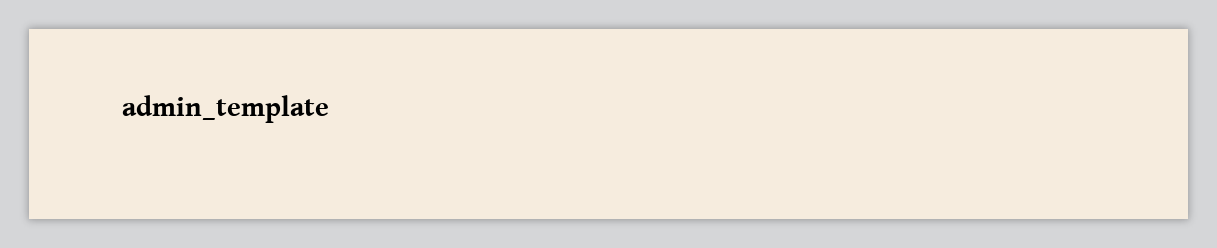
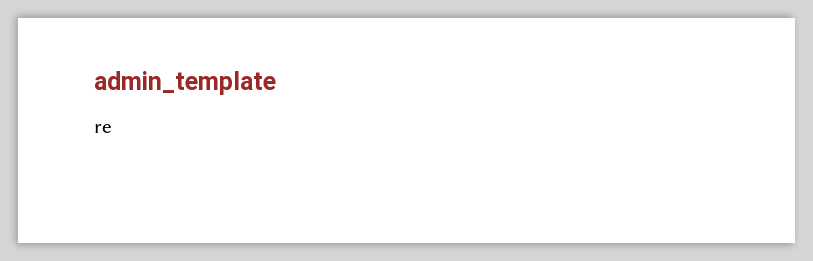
(329, 109) none -> [94,124,112,133] // re

